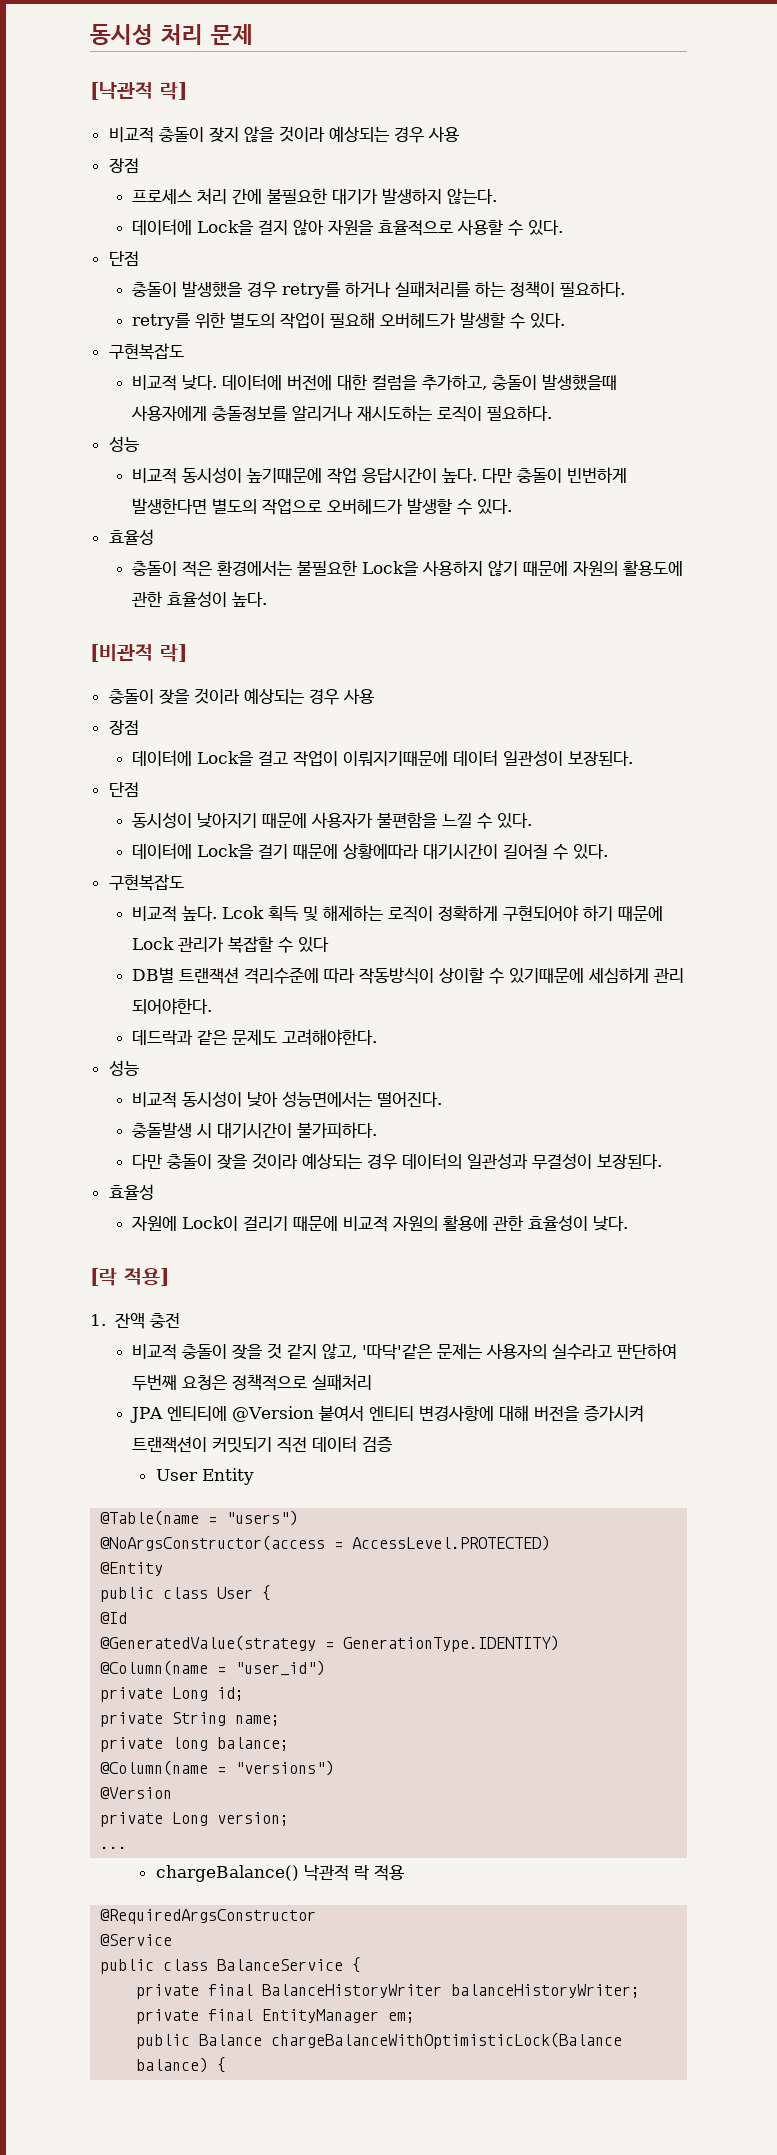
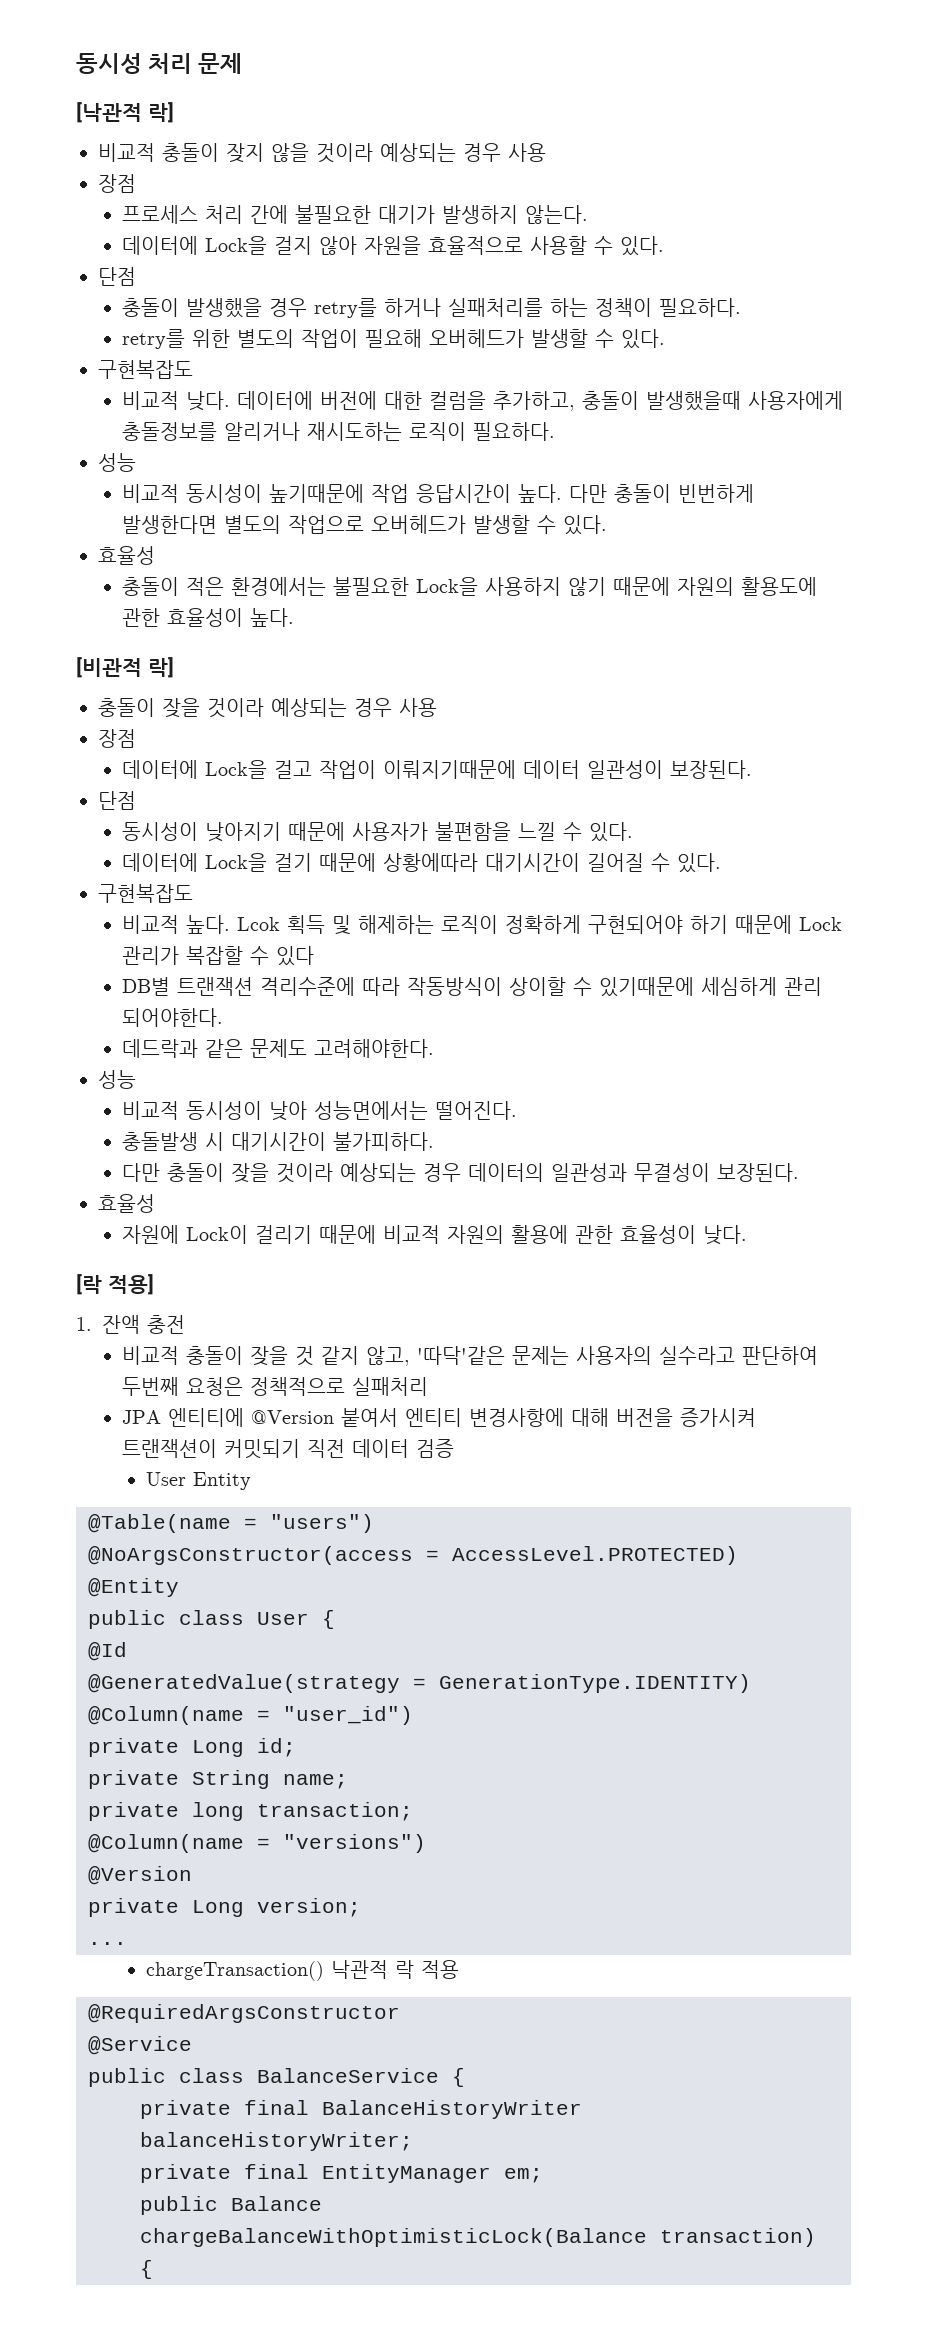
[217,1737,290,1751] balance; -> [257,1802,413,1821] transaction;
[155,1865,299,1882] chargeBalance() -> [145,1961,324,1981] chargeTransaction()
[136,2057,209,2073] balance) -> [660,2228,816,2247] transaction)

